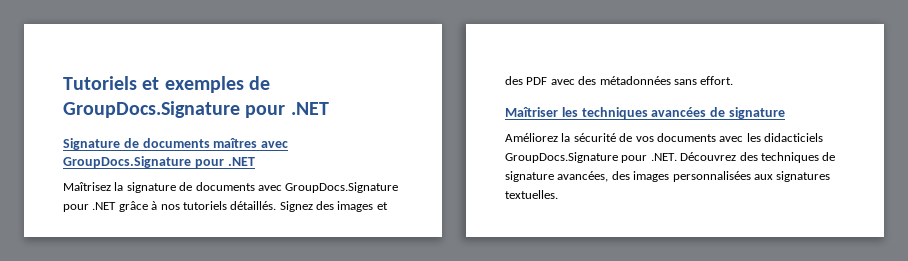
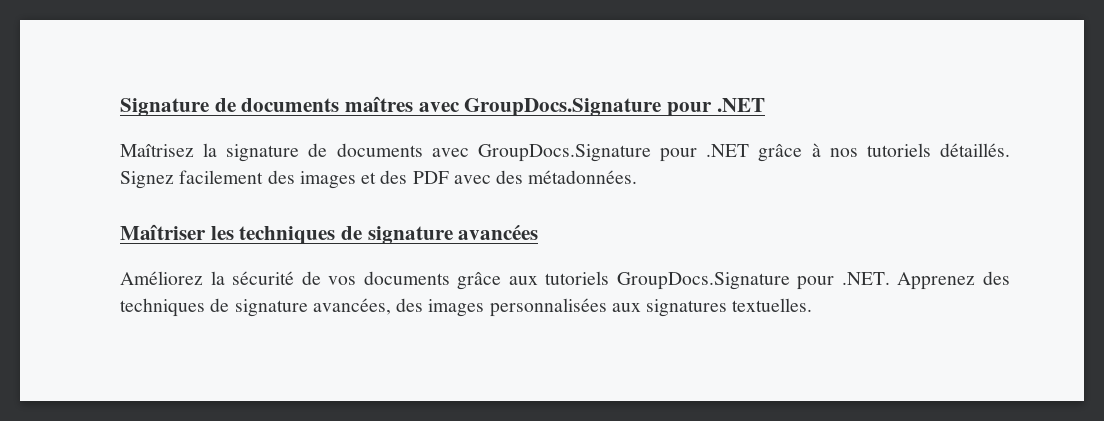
[63,76,270,93] [63,101,329,118] Tutoriels et exemples de GroupDocs.Signature pour .NET // -> (120, 107) none
(313, 206) none -> [179,170,264,184] facilement
[599,76,734,85] métadonnées sans effort. -> [528,170,638,184] métadonnées.
[651,107,785,119] avancées de signature -> [341,224,539,244] de signature avancées
[719,133,823,142] avec les didacticiels -> [457,271,610,290] grâce aux tutoriels
[680,152,737,161] Découvrez -> [897,272,976,290] Apprenez

